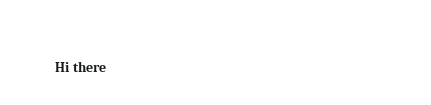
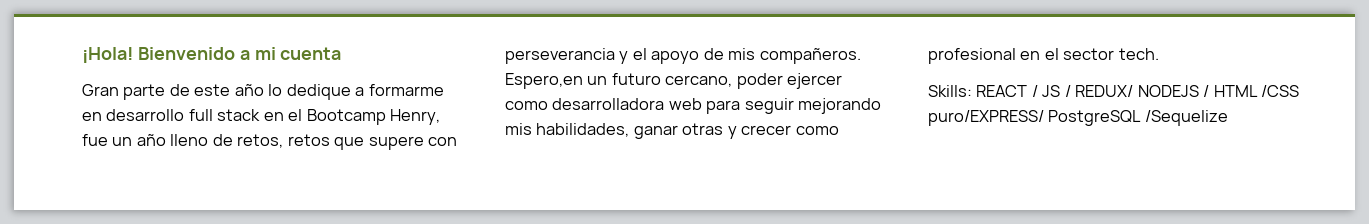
[55,61,106,72] Hi there -> [82,47,342,63] [82,84,444,100] [82,109,441,125] [82,134,458,150] [505,48,861,64] [505,73,843,89] [505,98,882,114] [505,123,839,139] [928,48,1159,64] [928,85,1300,97] [928,110,1228,126] ¡Hola! Bienvenido a mi cuenta // Gran parte de este año lo dedique a formarme en desarrollo full stack en el Bootcamp Henry, fue un año lleno de retos, retos que supere con perseverancia y el apoyo de mis compañeros. Espero,en un futuro cercano, poder ejercer como desarrolladora web para seguir mejorando mis habilidades, ganar otras y crecer como profesional en el sector tech. // Skills: REACT / JS / REDUX/ NODEJS / HTML /CSS puro/EXPRESS/ PostgreSQL /Sequelize

